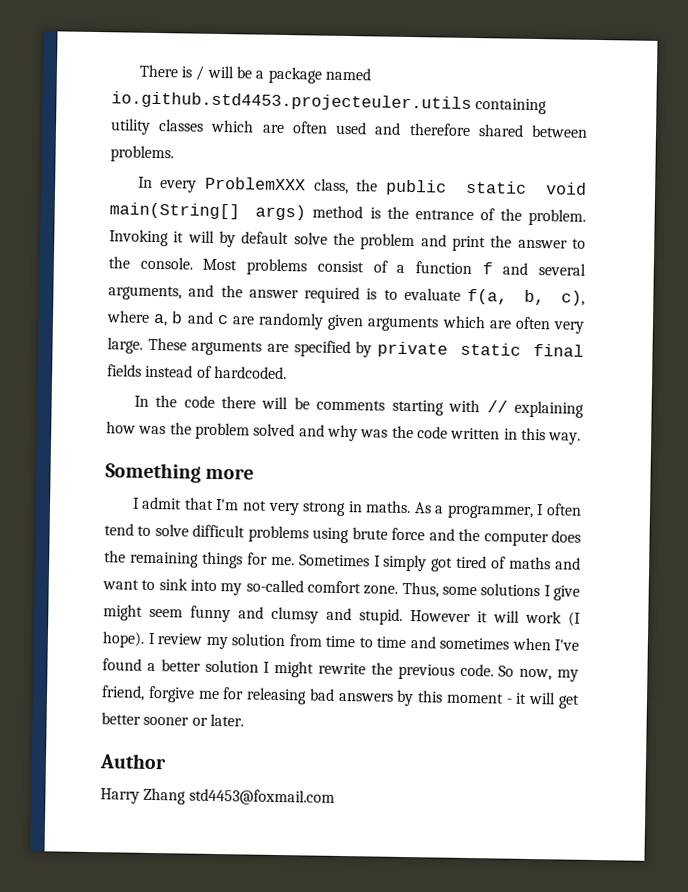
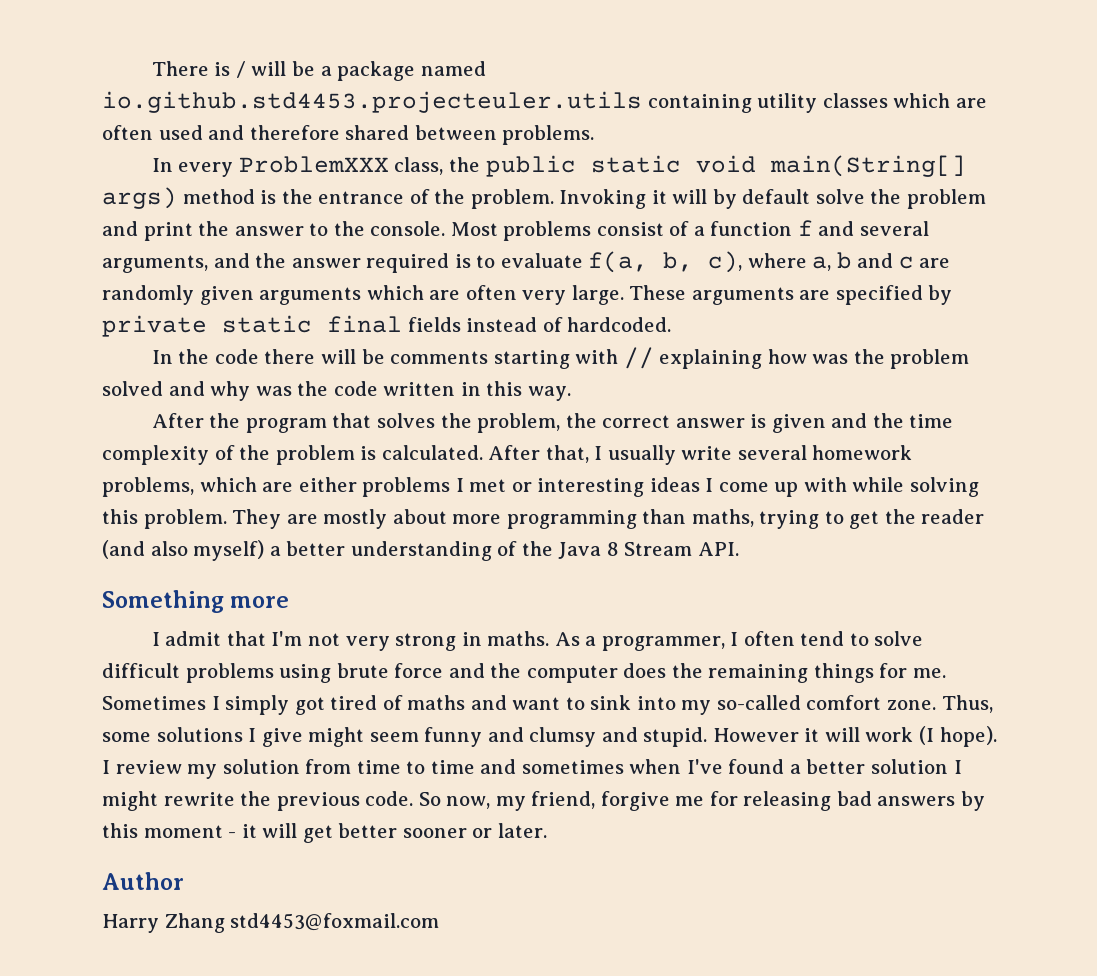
(582, 438) none -> [151,413,954,433] [102,445,913,465] [102,477,980,497] [102,509,985,529] [102,540,739,561] // After the program that solves the problem, the correct answer is given and the time complexity of the problem is calculated. After that, I usually write several homework problems, which are either problems I met or interesting ideas I come up with while solving this problem. They are mostly about more programming than maths, trying to get the reader (and also myself) a better understanding of the Java 8 Stream API.

